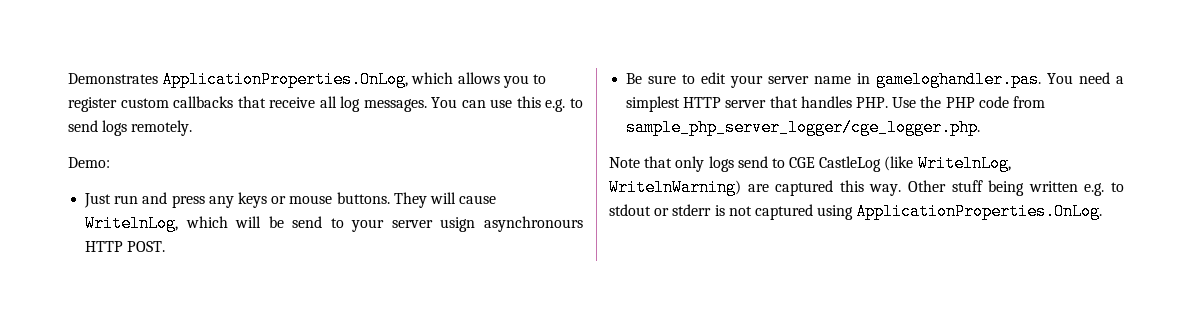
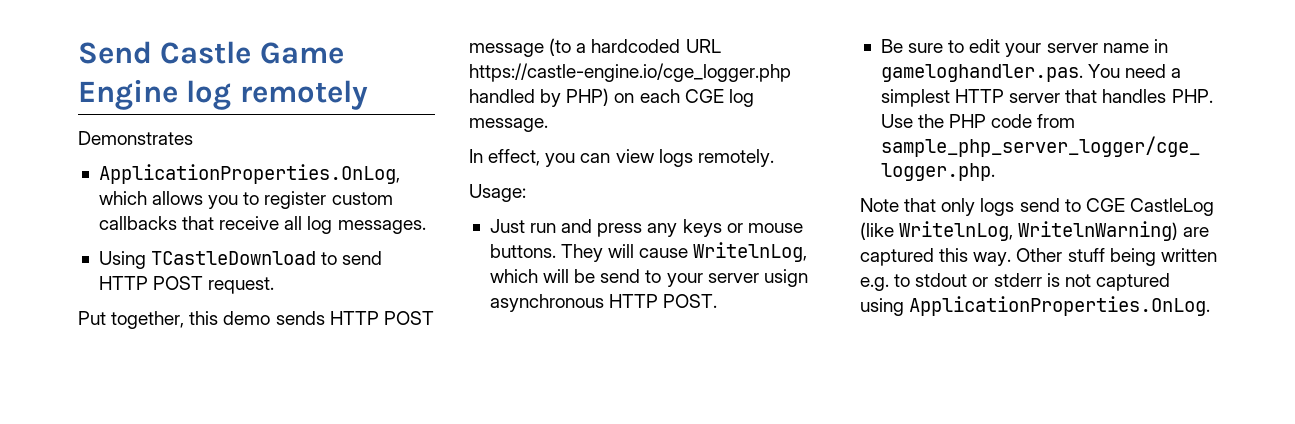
(68, 78) none -> [78,41,344,64] [78,79,368,110] Send Castle Game Engine log remotely //
(158, 78) none -> (193, 138) //
[431,96,584,112] [68,120,98,132] You can use this e.g. to send -> [98,251,383,269] [98,276,275,294] [78,311,434,329] [469,38,721,57] [469,63,791,82] [469,88,754,107] [469,118,548,132] [469,149,654,167] // Using TCastleDownload to send HTTP POST request. // Put together, this demo sends HTTP POST message (to a hardcoded URL https://castle-engine.io/cge_logger.php handled by PHP) on each CGE log message. // In effect, you can view
[68,157,110,168] Demo: -> [469,184,526,202] Usage:
[484,216,583,232] asynchronours -> [489,294,604,312] asynchronous

